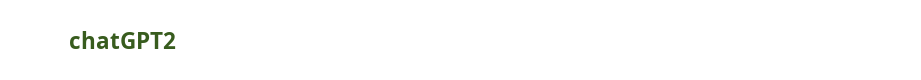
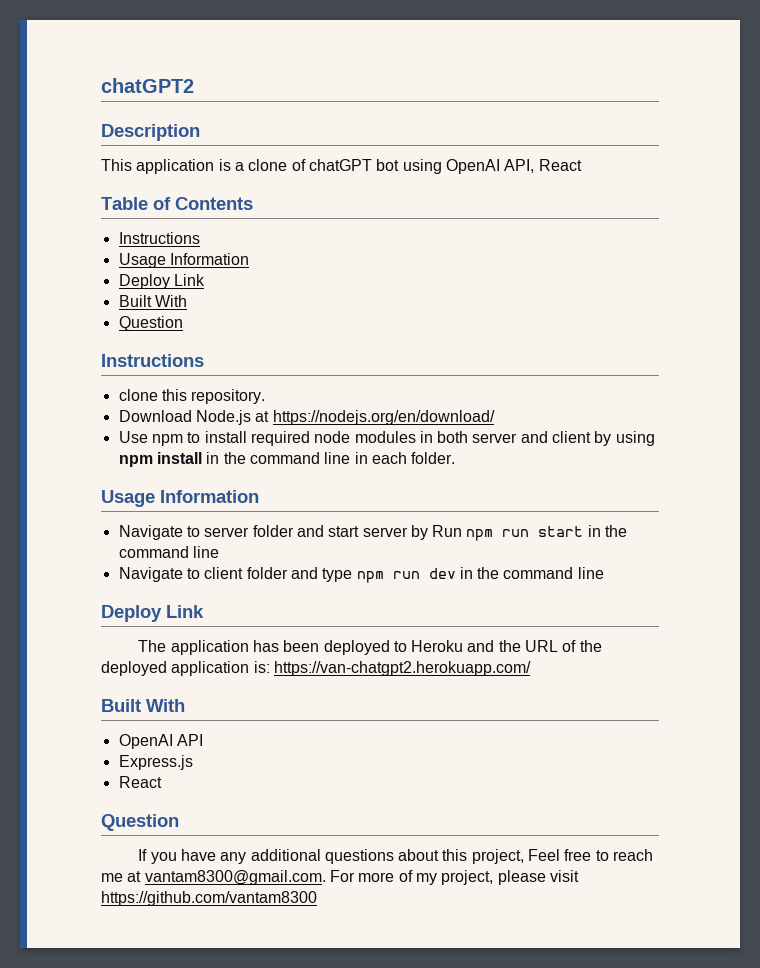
(176, 40) none -> [101,124,200,141] [101,159,582,174] [101,197,253,210] [118,232,200,244] [118,253,249,268] [118,274,205,289] [118,295,187,307] [118,316,183,331] [101,354,204,367] [118,389,266,404] [118,410,495,425] [118,431,655,446] [118,452,456,467] [101,490,259,507] [118,525,628,541] [118,546,219,558] [118,567,604,583] [101,605,204,622] [138,640,602,655] [101,661,531,676] [101,699,185,712] [118,734,203,749] [118,755,193,770] [118,776,162,788] [101,814,179,831] [138,849,654,864] [101,870,579,885] [101,891,317,906] // Description // This application is a clone of chatGPT bot using OpenAI API, React // Table of Contents // Instructions // Usage Information // Deploy Link // Built With // Question // Instructions // clone this repository. // Download Node.js at https://nodejs.org/en/download/ // Use npm to install required node modules in both server and client by using npm install in the command line in each folder. // Usage Information // Navigate to server folder and start server by Run npm run start in the command line // Navigate to client folder and type npm run dev in the command line // Deploy Link // The application has been deployed to Heroku and the URL of the deployed application is: https://van-chatgpt2.herokuapp.com/ // Built With // OpenAI API // Express.js // React // Question // If you have any additional questions about this project, Feel free to reach me at vantam8300@gmail.com. For more of my project, please visit https://github.com/vantam8300

